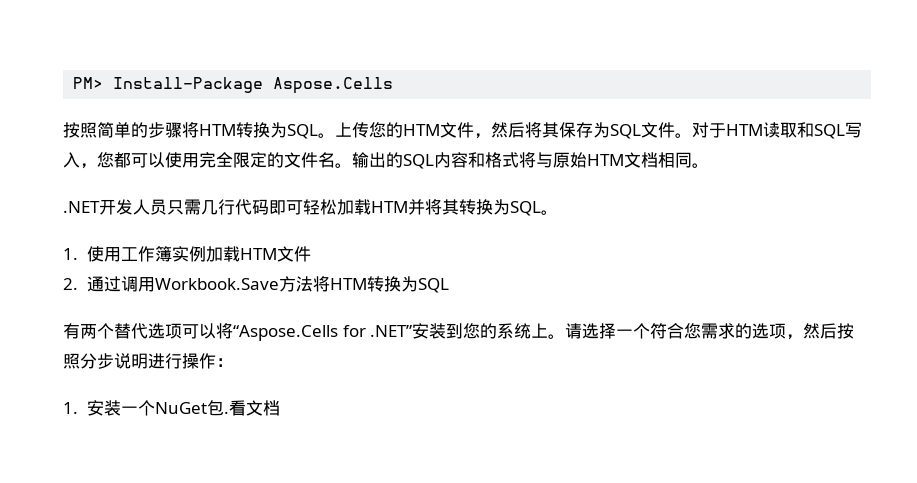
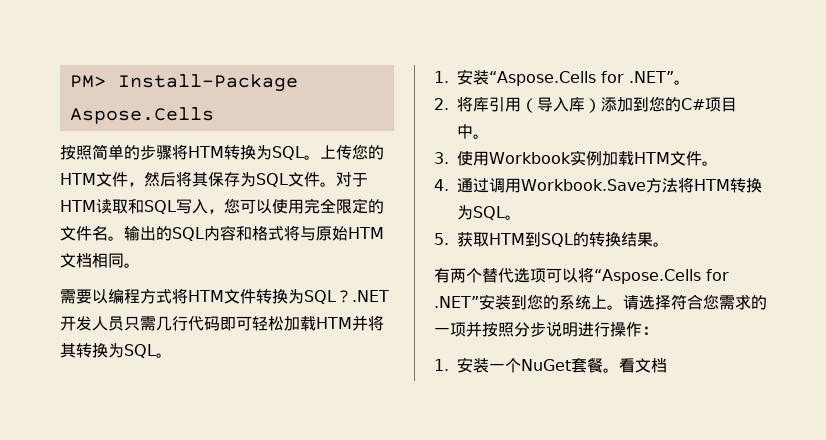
[114,152,131,168] 都 -> (240, 206) none
(709, 165) none -> [60,288,352,304] 需要以编程方式将HTM文件转换为SQL？
[86,246,172,262] 使用工作簿 -> [457,69,690,86] [434,96,737,113] [457,124,489,139] [434,151,571,166] 安装“Aspose.Cells for .NET”。 // 2.将库引用（导入库）添加到您的C#项目中。 // 3.使用Workbook
[63,278,78,290] // 2. -> [701,161,718,166] [434,179,449,191] 。 // 4.
(449, 285) none -> [505,215,521,220] [434,232,669,247] 。 // 5.获取HTM到SQL的转换结果。
[616,323,651,339] 一个 -> (671, 302) none
[752,323,838,340] 选项，然后 -> [434,321,482,337] 一项并
[206,400,229,416] 包. -> [571,358,619,373] 套餐。

